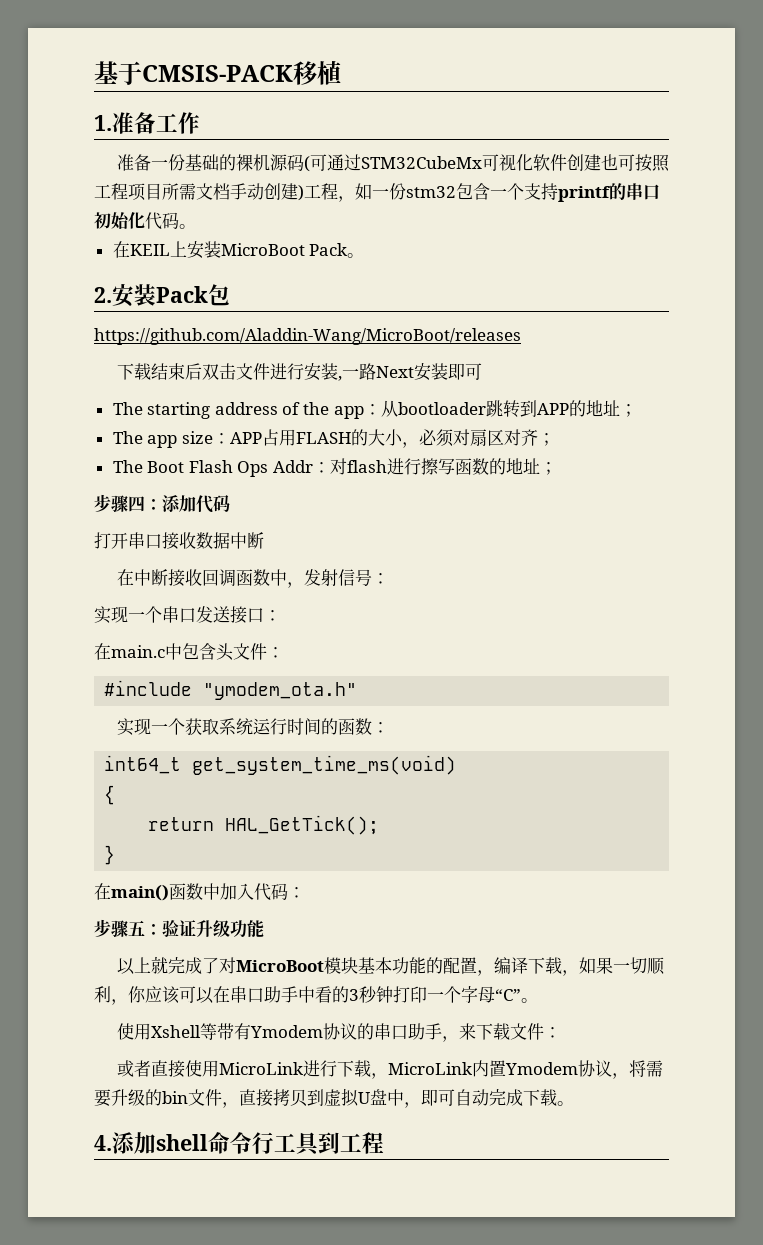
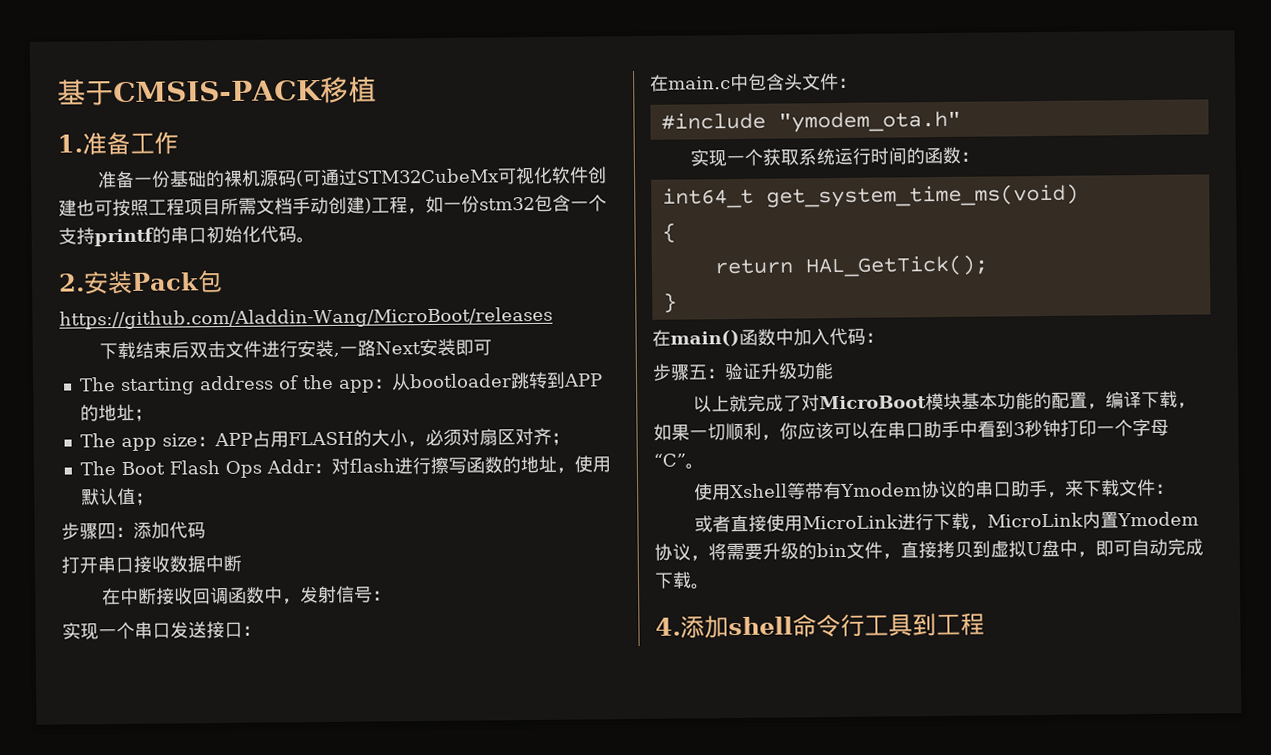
[112,241,365,259] // 在KEIL上安装MicroBoot Pack。 -> (315, 240) none
(541, 466) none -> [555,455,611,474] [80,487,136,506] ，使用默认值
[332,986,349,1003] 的 -> [995,420,1014,438] 到

